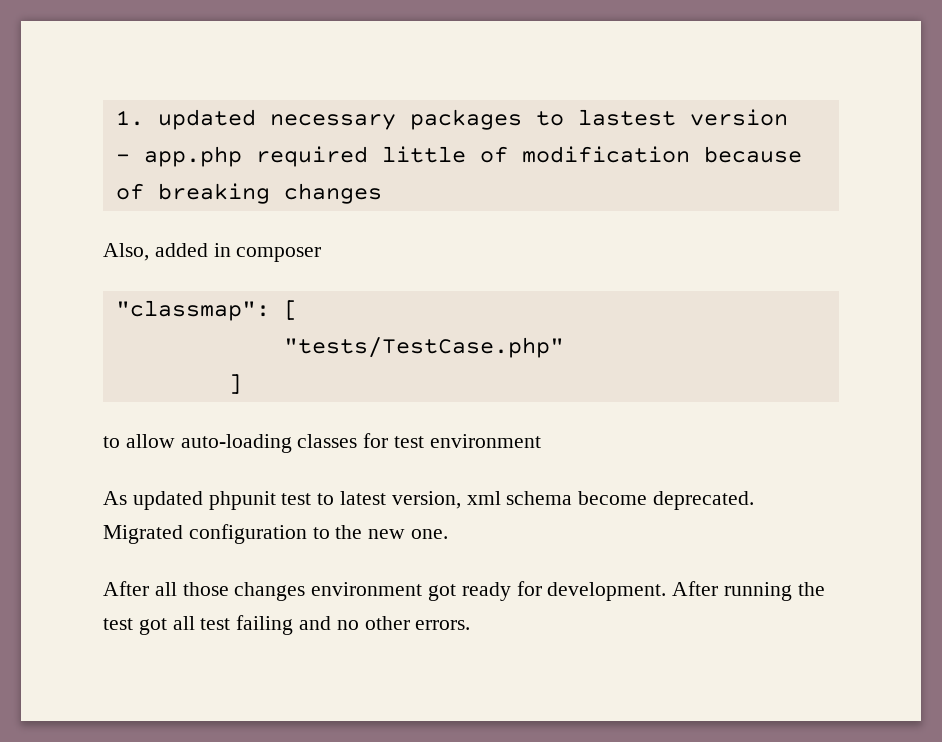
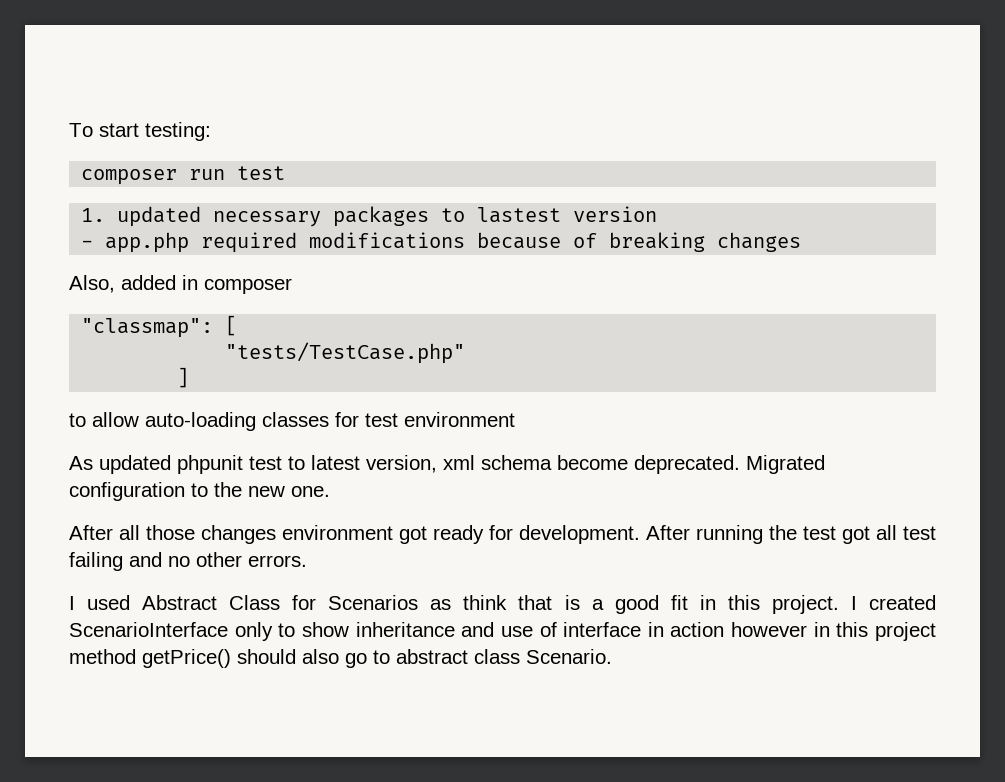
(115, 118) none -> [69,122,211,141] [81,166,286,185] To start testing: // composer run test //
[381,146,690,163] little of modification -> [309,232,466,249] modifications
(471, 625) none -> [69,595,936,614] [69,622,936,641] [69,649,612,668] // I used Abstract Class for Scenarios as think that is a good fit in this project. I created ScenarioInterface only to show inheritance and use of interface in action however in this project method getPrice() should also go to abstract class Scenario.

